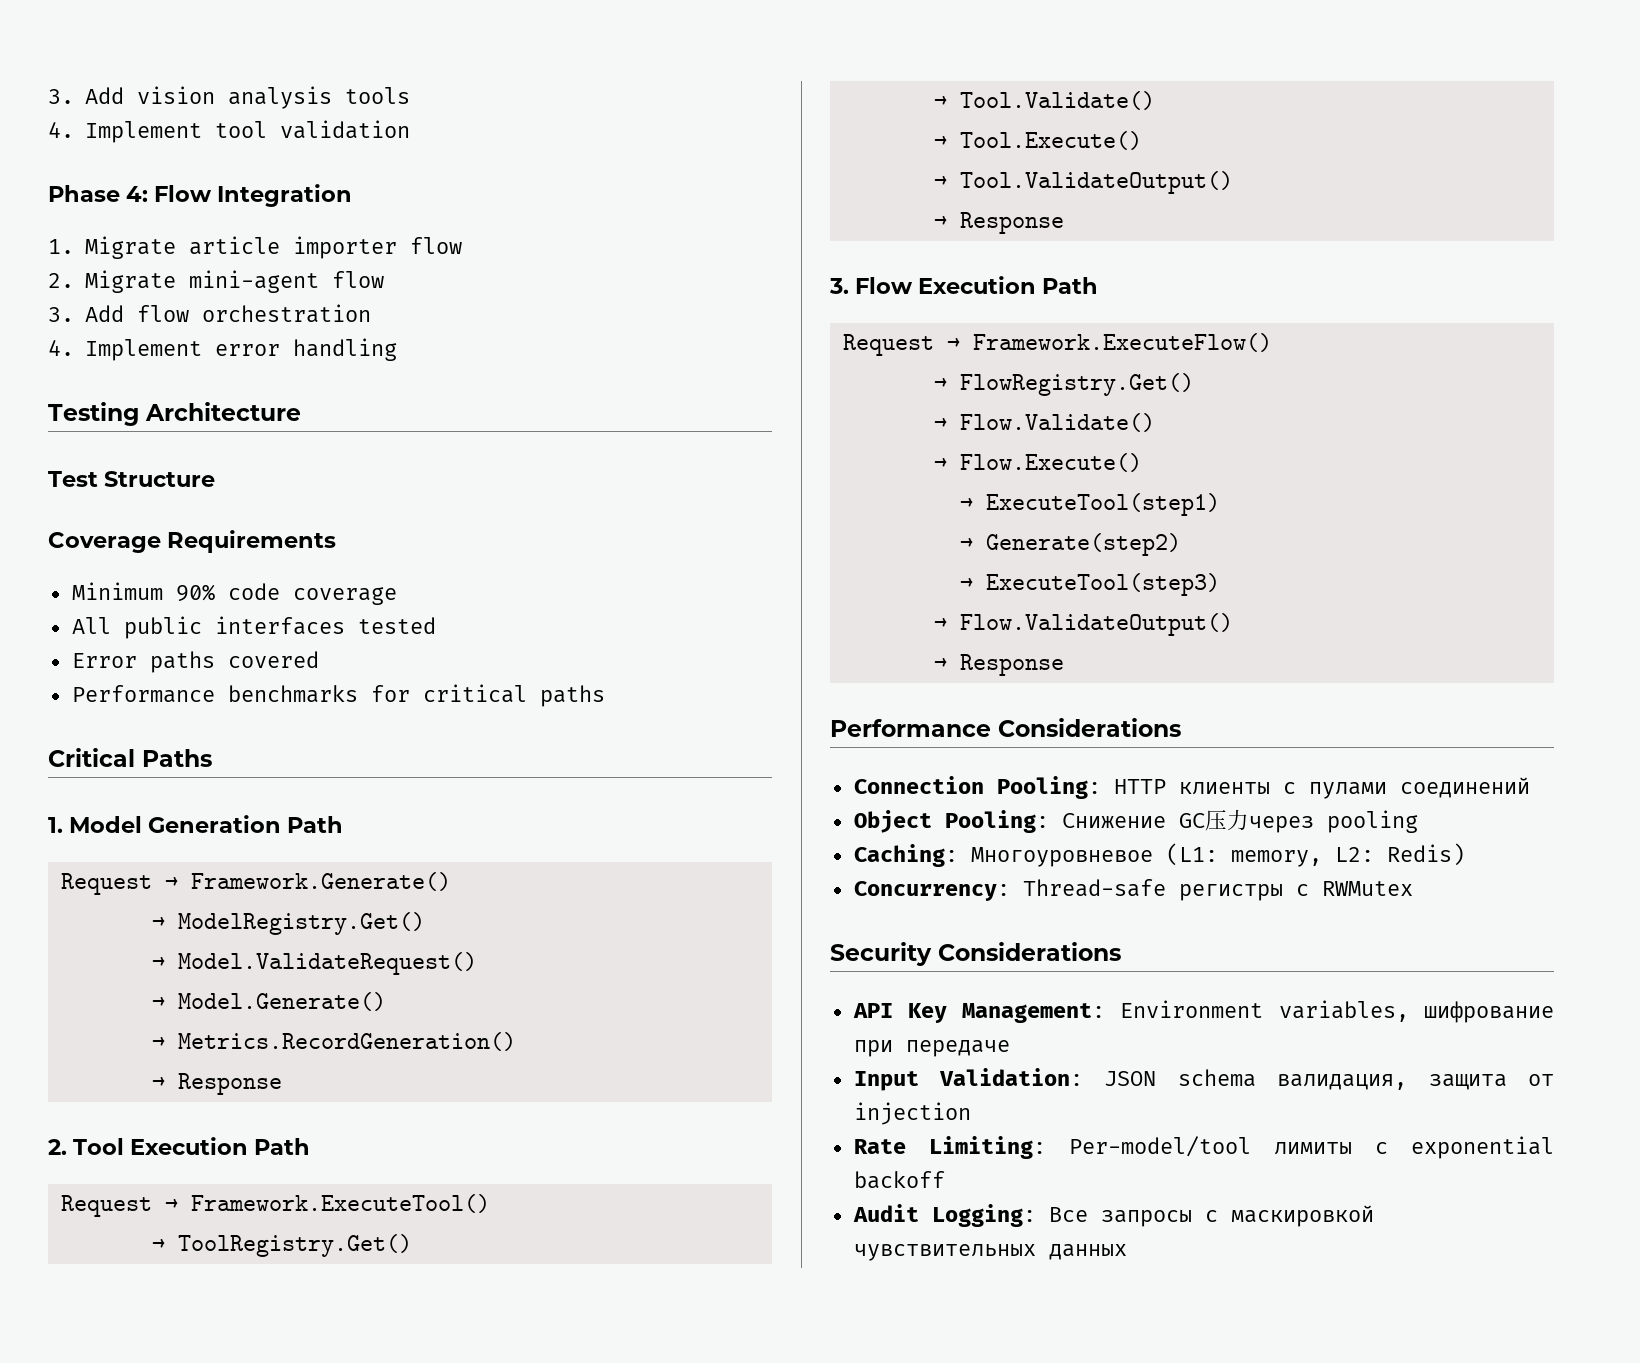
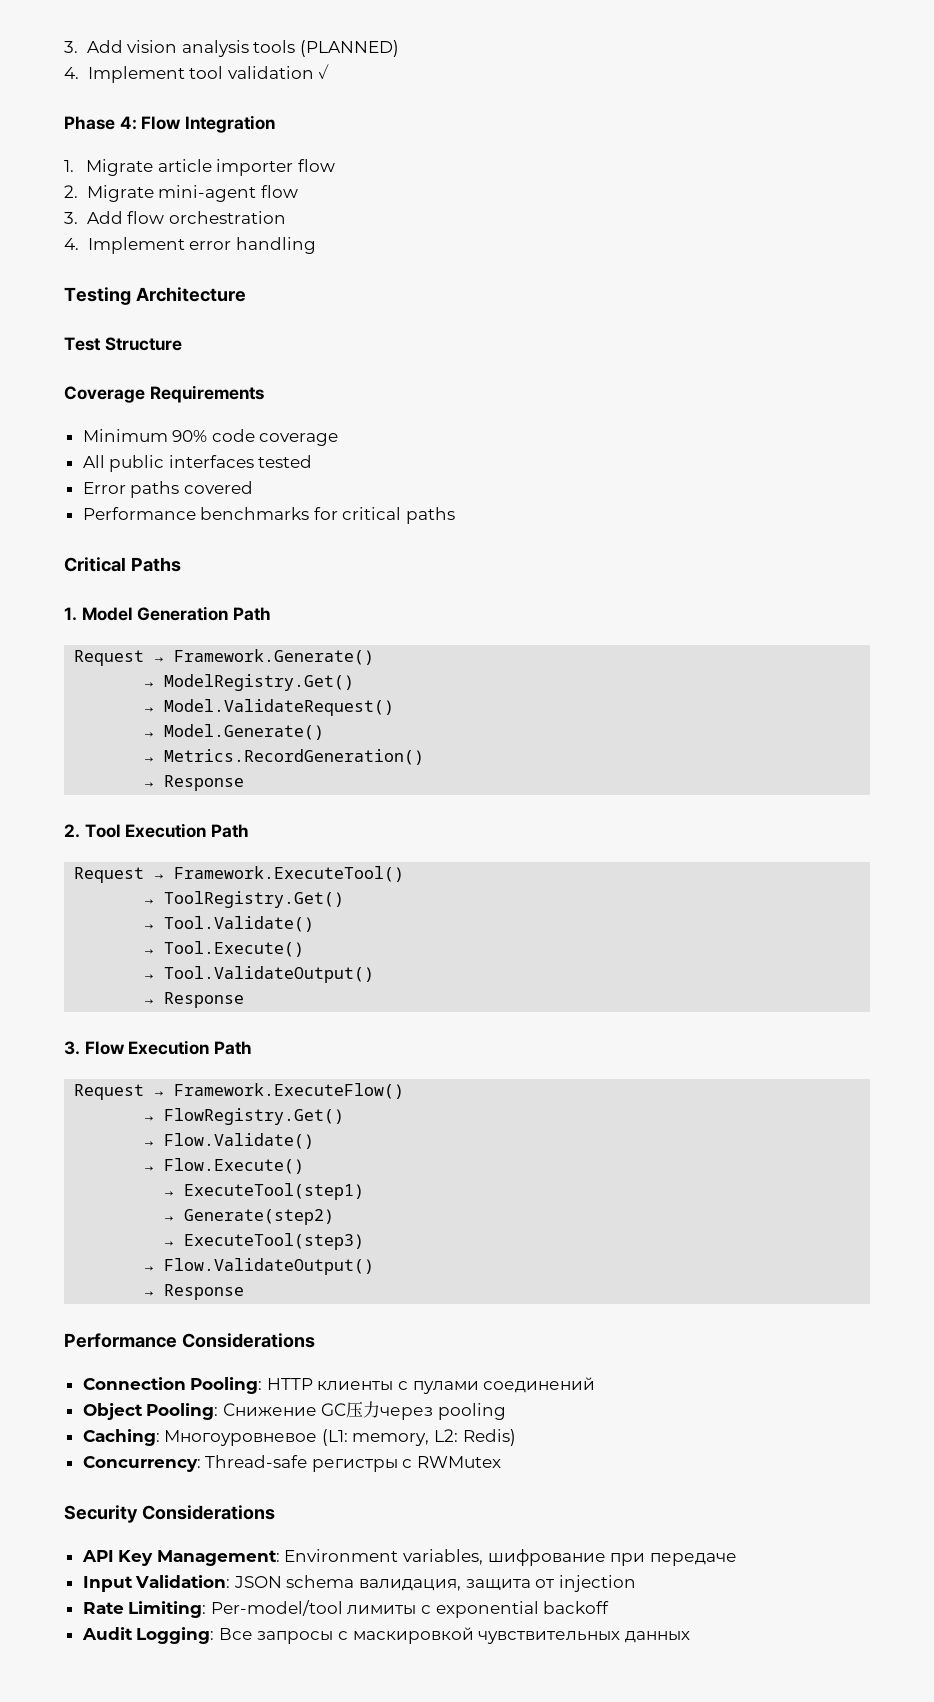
(410, 95) none -> [299,40,399,57] (PLANNED)
(410, 129) none -> [318,64,330,79] ✓

